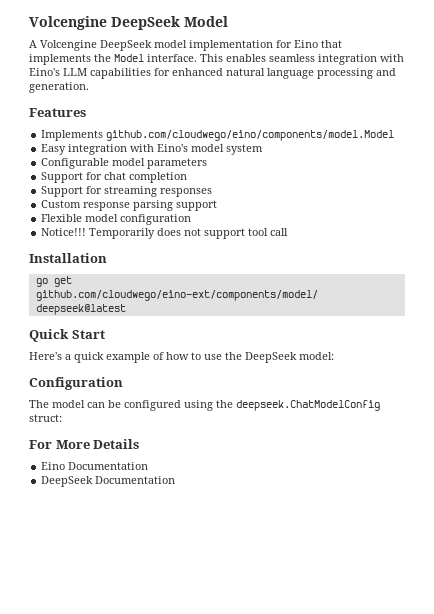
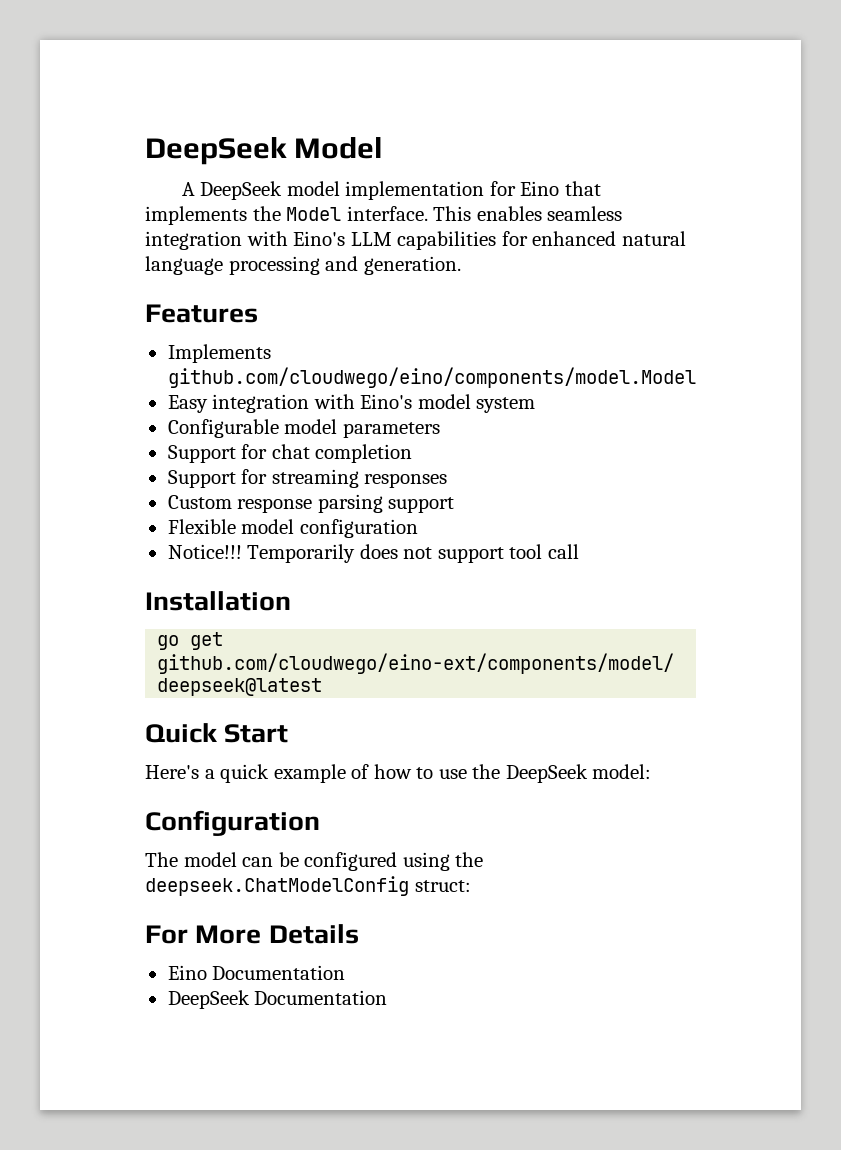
[29,16,107,30] Volcengine -> (145, 151) none
[40,40,97,51] Volcengine -> (195, 189) none

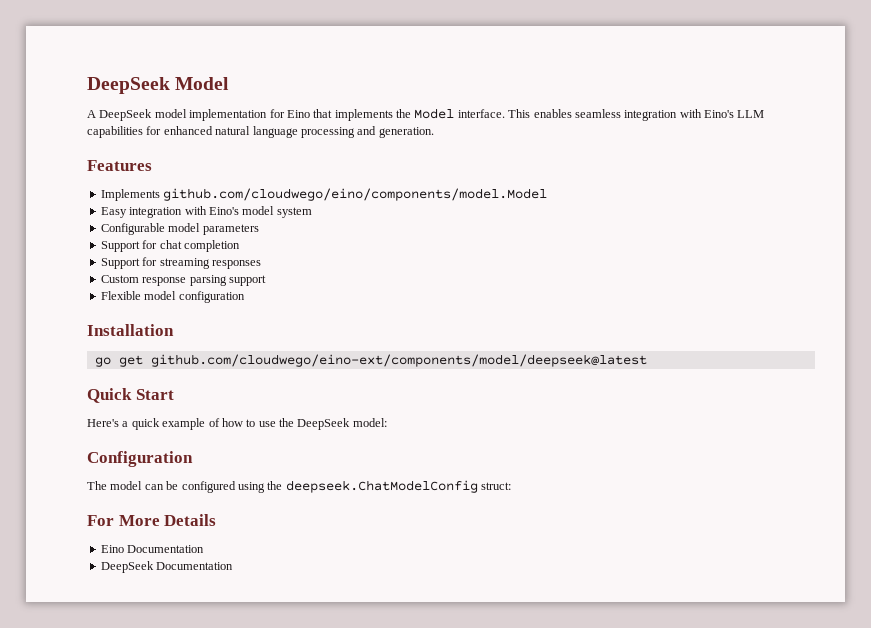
[167,544,579,563] // Notice!!! Temporarily does not support tool call -> (245, 297) none

